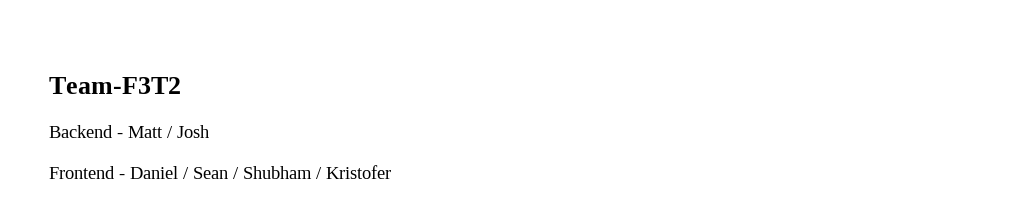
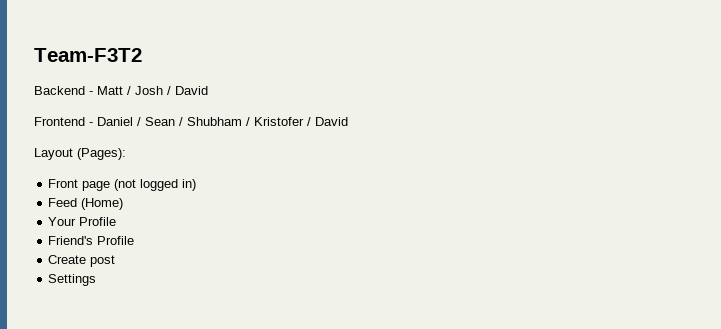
(209, 131) none -> [167,86,208,95] / David
(391, 172) none -> [307,117,348,126] [34,148,126,160] [48,179,197,191] [48,198,124,210] [48,217,117,226] [48,236,135,245] [48,255,116,267] [48,274,97,286] / David // Layout (Pages): // Front page (not logged in) // Feed (Home) // Your Profile // Friend's Profile // Create post // Settings

